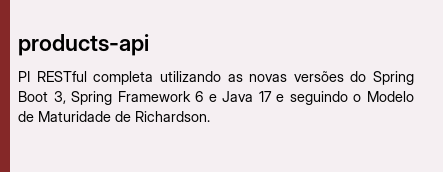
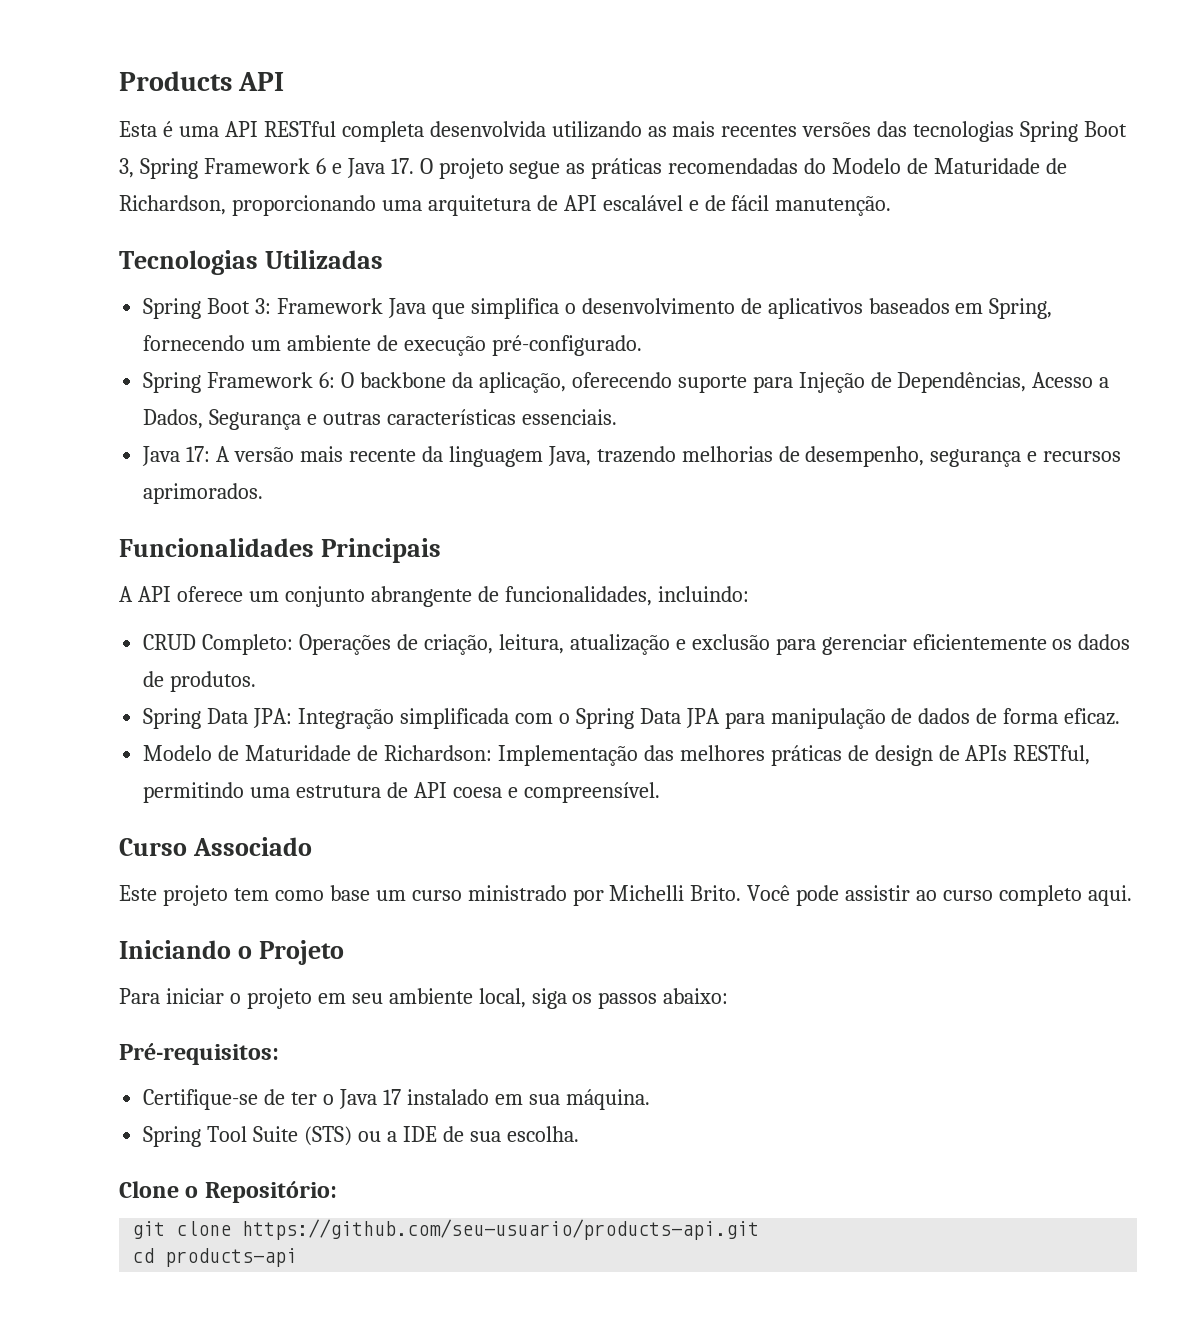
[18,34,149,56] [18,71,30,82] products-api // PI -> [119,71,285,91] [119,121,258,137] Products API // Esta é uma API
(154, 78) none -> [429,121,546,137] desenvolvida
[249,71,367,82] novas versões do -> [672,121,1015,142] mais recentes versões das tecnologias
[258,91,414,105] [18,111,210,122] 17 e seguindo o Modelo de Maturidade de Richardson. -> [390,158,1067,179] [119,195,892,216] [119,250,383,275] [143,298,1053,319] [143,335,642,356] [143,372,1110,393] [143,409,617,430] [142,446,1122,467] [143,483,264,504] [119,538,441,563] [119,586,749,607] [143,634,1131,655] [143,671,257,692] [143,708,1121,729] [143,745,1091,766] [143,782,660,803] [119,837,312,856] [119,885,1132,906] [119,940,344,965] [119,988,729,1009] [119,1043,279,1065] [143,1089,650,1110] [143,1126,579,1147] [119,1181,337,1203] [132,1219,760,1240] [132,1248,298,1267] 17. O projeto segue as práticas recomendadas do Modelo de Maturidade de Richardson, proporcionando uma arquitetura de API escalável e de fácil manutenção. // Tecnologias Utilizadas // Spring Boot 3: Framework Java que simplifica o desenvolvimento de aplicativos baseados em Spring, fornecendo um ambiente de execução pré-configurado. // Spring Framework 6: O backbone da aplicação, oferecendo suporte para Injeção de Dependências, Acesso a Dados, Segurança e outras características essenciais. // Java 17: A versão mais recente da linguagem Java, trazendo melhorias de desempenho, segurança e recursos aprimorados. // Funcionalidades Principais // A API oferece um conjunto abrangente de funcionalidades, incluindo: // CRUD Completo: Operações de criação, leitura, atualização e exclusão para gerenciar eficientemente os dados de produtos. // Spring Data JPA: Integração simplificada com o Spring Data JPA para manipulação de dados de forma eficaz. // Modelo de Maturidade de Richardson: Implementação das melhores práticas de design de APIs RESTful, permitindo uma estrutura de API coesa e compreensível. // Curso Associado // Este projeto tem como base um curso ministrado por Michelli Brito. Você pode assistir ao curso completo aqui. // Iniciando o Projeto // Para iniciar o projeto em seu ambiente local, siga os passos abaixo: // Pré-requisitos: // Certifique-se de ter o Java 17 instalado em sua máquina. // Spring Tool Suite (STS) ou a IDE de sua escolha. // Clone o Repositório: // git clone https://github.com/seu-usuario/products-api.git // cd products-api

